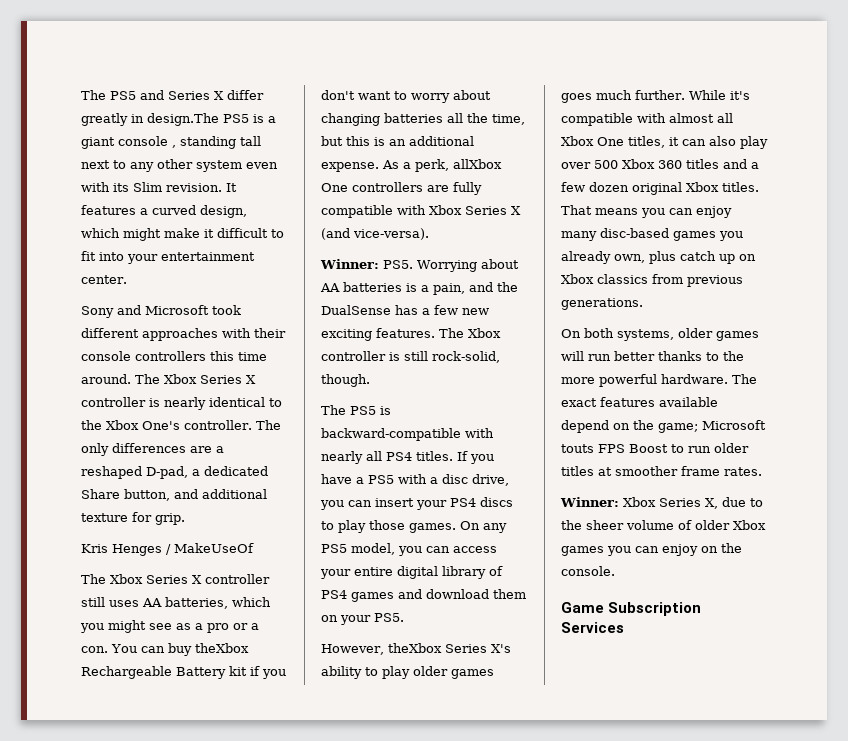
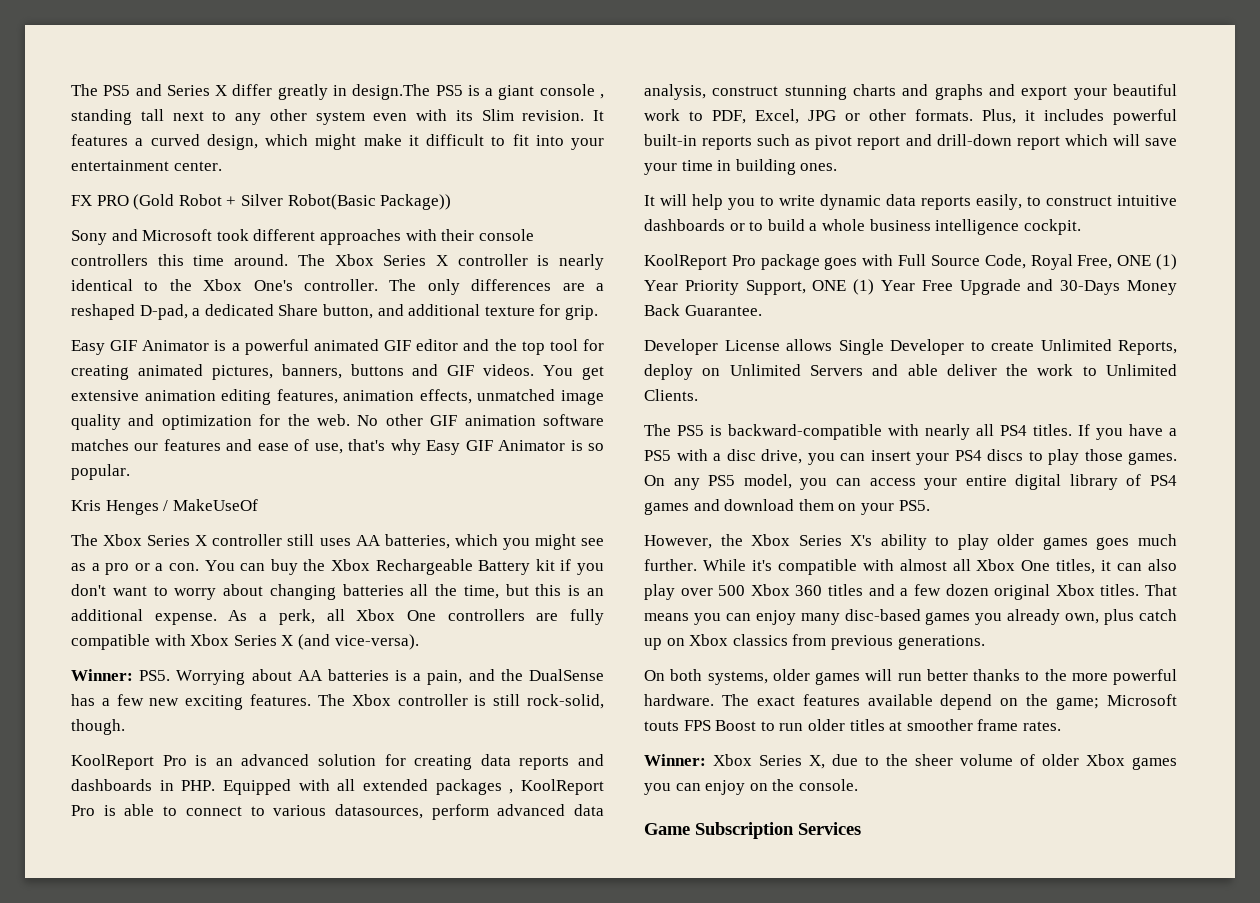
(127, 279) none -> [71,194,452,210] // FX PRO (Gold Robot + Silver Robot(Basic Package))
(185, 519) none -> [71,339,604,355] [71,364,605,380] [71,389,604,405] [71,414,604,430] [71,439,604,455] [71,464,130,480] // Easy GIF Animator is a powerful animated GIF editor and the top tool for creating animated pictures, banners, buttons and GIF videos. You get extensive animation editing features, animation effects, unmatched image quality and optimization for the web. No other GIF animation software matches our features and ease of use, that's why Easy GIF Animator is so popular.
[194,643,249,653] theXbox -> [303,559,370,571] the Xbox
[453,159,502,169] allXbox -> [326,609,396,621] all Xbox
(370, 380) none -> [71,754,605,770] [71,779,604,795] [71,804,604,820] [644,84,1177,100] [644,109,1177,125] [644,134,1177,150] [644,159,838,175] [644,194,1177,210] [644,219,1081,235] [644,254,1177,270] [644,279,1177,295] [644,304,762,316] [644,339,1177,355] [644,364,1177,380] [644,389,698,401] // KoolReport Pro is an advanced solution for creating data reports and dashboards in PHP. Equipped with all extended packages , KoolReport Pro is able to connect to various datasources, perform advanced data analysis, construct stunning charts and graphs and export your beautiful work to PDF, Excel, JPG or other formats. Plus, it includes powerful built-in reports such as pivot report and drill-down report which will save your time in building ones. // It will help you to write dynamic data reports easily, to construct intuitive dashboards or to build a whole business intelligence cockpit. // KoolReport Pro package goes with Full Source Code, Royal Free, ONE (1) Year Priority Support, ONE (1) Year Free Upgrade and 30-Days Money Back Guarantee. // Developer License allows Single Developer to create Unlimited Reports, deploy on Unlimited Servers and able deliver the work to Unlimited Clients.
[387,643,442,653] theXbox -> [720,534,791,546] the Xbox

